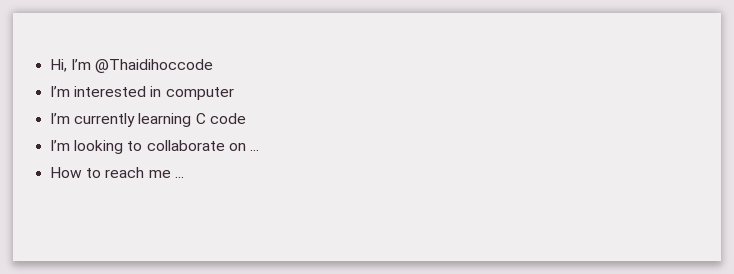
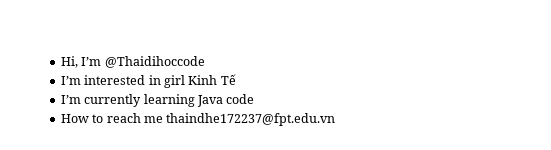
[165,87,234,100] computer -> [163,74,236,88] girl Kinh Tế
[195,113,206,124] C -> [196,95,223,107] Java
[50,140,259,154] // I’m looking to collaborate on ... -> (255, 99) none
[174,176,184,178] ... -> [166,113,336,126] thaindhe172237@fpt.edu.vn

